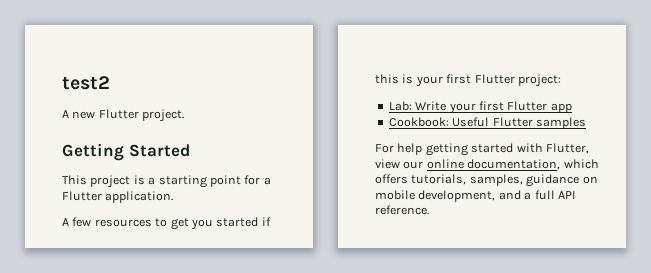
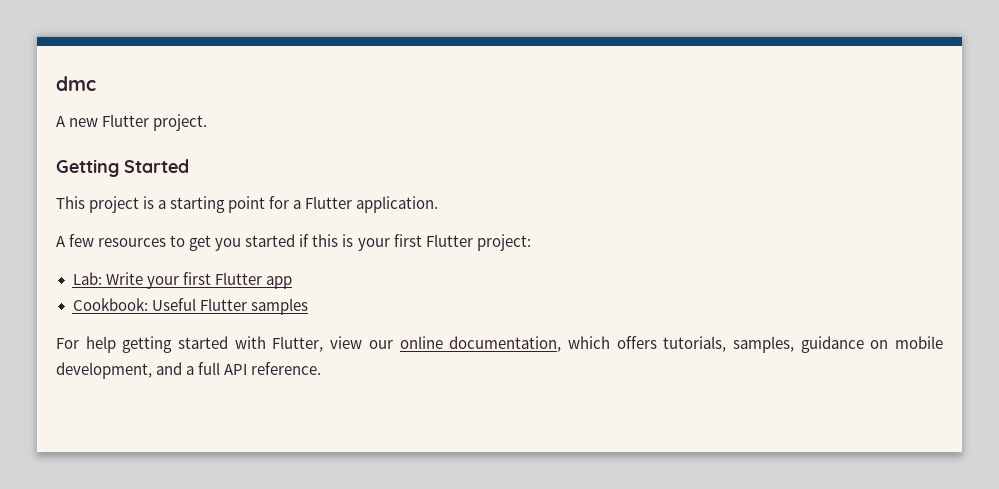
[62,76,110,90] test2 -> [56,76,96,91] dmc

